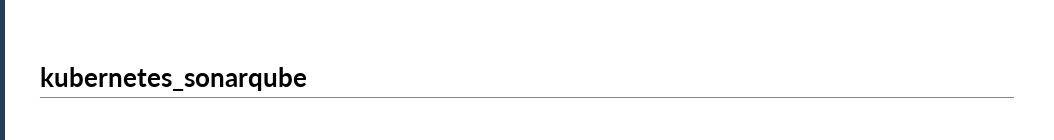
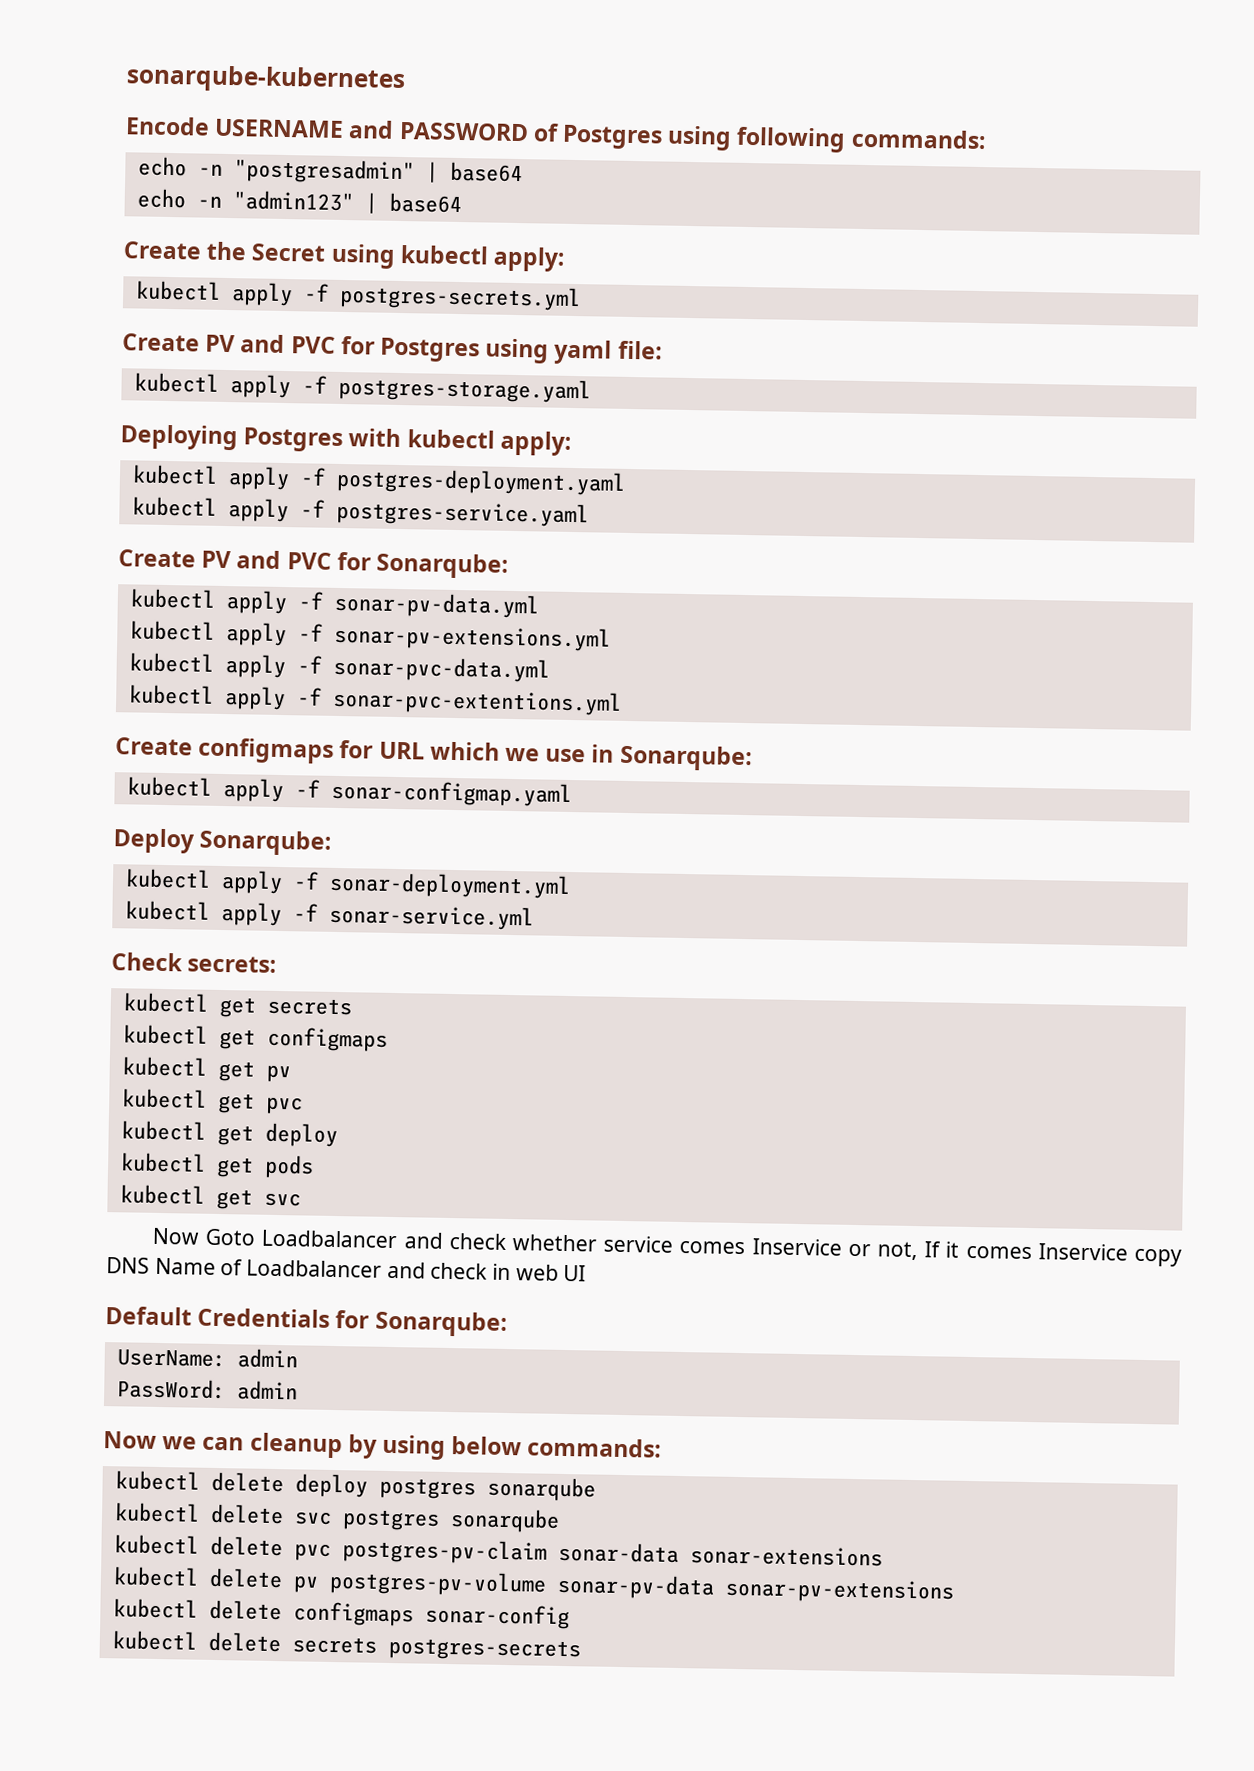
[40,67,307,91] kubernetes_sonarqube -> [126,64,406,95] [125,116,987,153] [137,156,523,185] [136,188,462,214] [123,241,567,272] [135,280,581,312] [122,333,663,365] [133,372,591,404] [120,424,572,456] [131,464,626,496] [131,496,589,528] [118,549,510,579] [129,588,539,619] [129,620,611,652] [128,652,550,683] [128,684,622,716] [115,737,753,772] [126,776,572,808] [113,828,333,856] [124,868,571,900] [124,900,534,931] [111,952,278,973] [122,992,352,1018] [122,1024,388,1052] [121,1056,291,1083] [121,1088,303,1115] [120,1120,338,1148] [119,1152,314,1179] [119,1184,301,1210] [152,1227,1183,1267] [106,1257,587,1282] [105,1306,508,1337] [116,1348,298,1369] [116,1378,298,1401] [103,1431,663,1460] [114,1470,596,1502] [113,1502,560,1533] [113,1534,883,1567] [112,1566,955,1604] [112,1598,570,1630] [111,1630,581,1662] sonarqube-kubernetes // Encode USERNAME and PASSWORD of Postgres using following commands: // echo -n "postgresadmin" | base64 // echo -n "admin123" | base64 // Create the Secret using kubectl apply: // kubectl apply -f postgres-secrets.yml // Create PV and PVC for Postgres using yaml file: // kubectl apply -f postgres-storage.yaml // Deploying Postgres with kubectl apply: // kubectl apply -f postgres-deployment.yaml // kubectl apply -f postgres-service.yaml // Create PV and PVC for Sonarqube: // kubectl apply -f sonar-pv-data.yml // kubectl apply -f sonar-pv-extensions.yml // kubectl apply -f sonar-pvc-data.yml // kubectl apply -f sonar-pvc-extentions.yml // Create configmaps for URL which we use in Sonarqube: // kubectl apply -f sonar-configmap.yaml // Deploy Sonarqube: // kubectl apply -f sonar-deployment.yml // kubectl apply -f sonar-service.yml // Check secrets: // kubectl get secrets // kubectl get configmaps // kubectl get pv // kubectl get pvc // kubectl get deploy // kubectl get pods // kubectl get svc // Now Goto Loadbalancer and check whether service comes Inservice or not, If it comes Inservice copy DNS Name of Loadbalancer and check in web UI // Default Credentials for Sonarqube: // UserName: admin // PassWord: admin // Now we can cleanup by using below commands: // kubectl delete deploy postgres sonarqube // kubectl delete svc postgres sonarqube // kubectl delete pvc postgres-pv-claim sonar-data sonar-extensions // kubectl delete pv postgres-pv-volume sonar-pv-data sonar-pv-extensions // kubectl delete configmaps sonar-config // kubectl delete secrets postgres-secrets

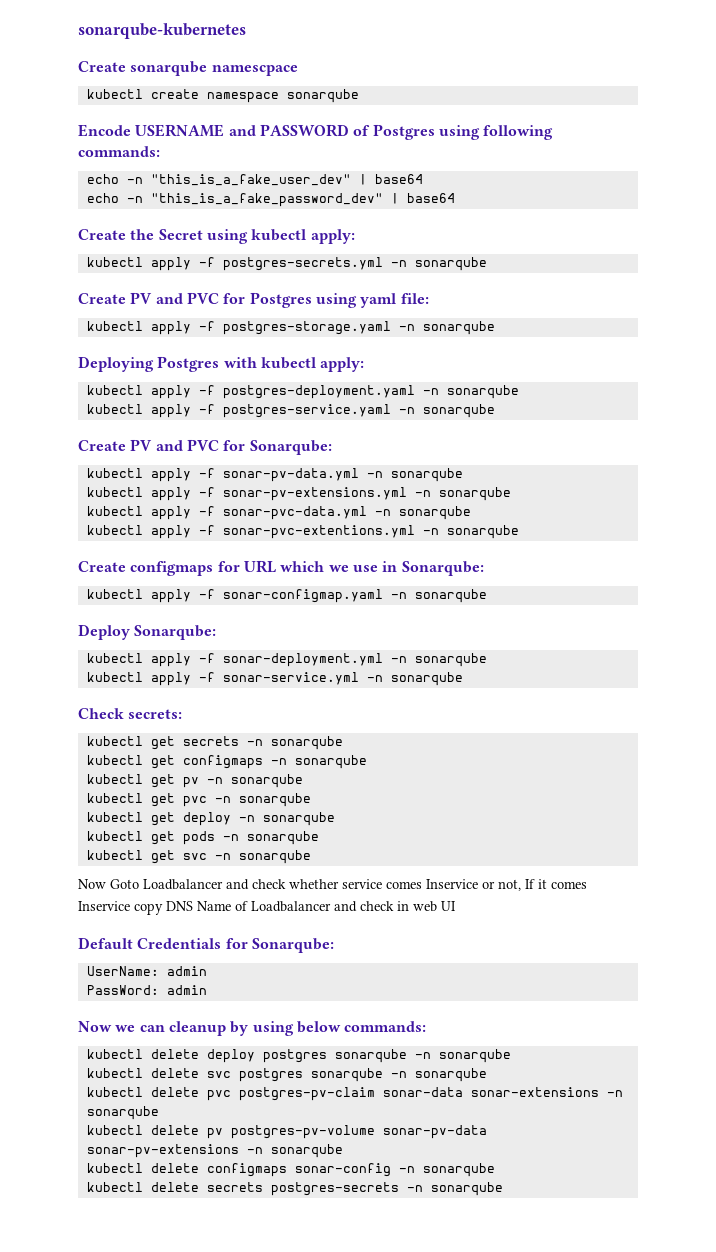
(406, 79) none -> [78,61,298,76] [86,89,359,103] // Create sonarqube namescpace // kubectl create namespace sonarqube
[233,158,415,185] "postgresadmin" -> [150,174,351,186] "this_is_a_fake_user_dev"
[232,190,354,212] "admin123" -> [150,193,383,207] "this_is_a_fake_password_dev"
(581, 297) none -> [390,257,487,271] -n sonarqube
(591, 389) none -> [398,321,495,335] -n sonarqube
(626, 481) none -> [422,385,519,399] -n sonarqube
(589, 513) none -> [398,404,495,418] -n sonarqube
(539, 605) none -> [366,468,463,482] -n sonarqube
(611, 637) none -> [414,487,511,501] -n sonarqube
(550, 669) none -> [374,506,471,520] -n sonarqube
(622, 701) none -> [422,525,519,539] -n sonarqube
(572, 793) none -> [390,589,487,603] -n sonarqube
(571, 885) none -> [390,653,487,667] -n sonarqube
(534, 917) none -> [366,672,463,686] -n sonarqube
(352, 1006) none -> [246,736,343,750] -n sonarqube
(388, 1039) none -> [270,755,367,769] -n sonarqube
(291, 1073) none -> [206,774,303,788] -n sonarqube
(303, 1105) none -> [214,793,311,807] -n sonarqube
(338, 1135) none -> [238,812,335,826] -n sonarqube
(314, 1166) none -> [222,831,319,845] -n sonarqube
(301, 1199) none -> [214,850,311,864] -n sonarqube
(596, 1489) none -> [414,1049,511,1063] -n sonarqube
(560, 1520) none -> [390,1068,487,1082] -n sonarqube
(883, 1556) none -> [606,1090,623,1097] [86,1106,159,1120] -n sonarqube
(955, 1590) none -> [246,1144,343,1158] -n sonarqube
(570, 1616) none -> [398,1163,495,1177] -n sonarqube
(581, 1649) none -> [406,1182,503,1196] -n sonarqube

